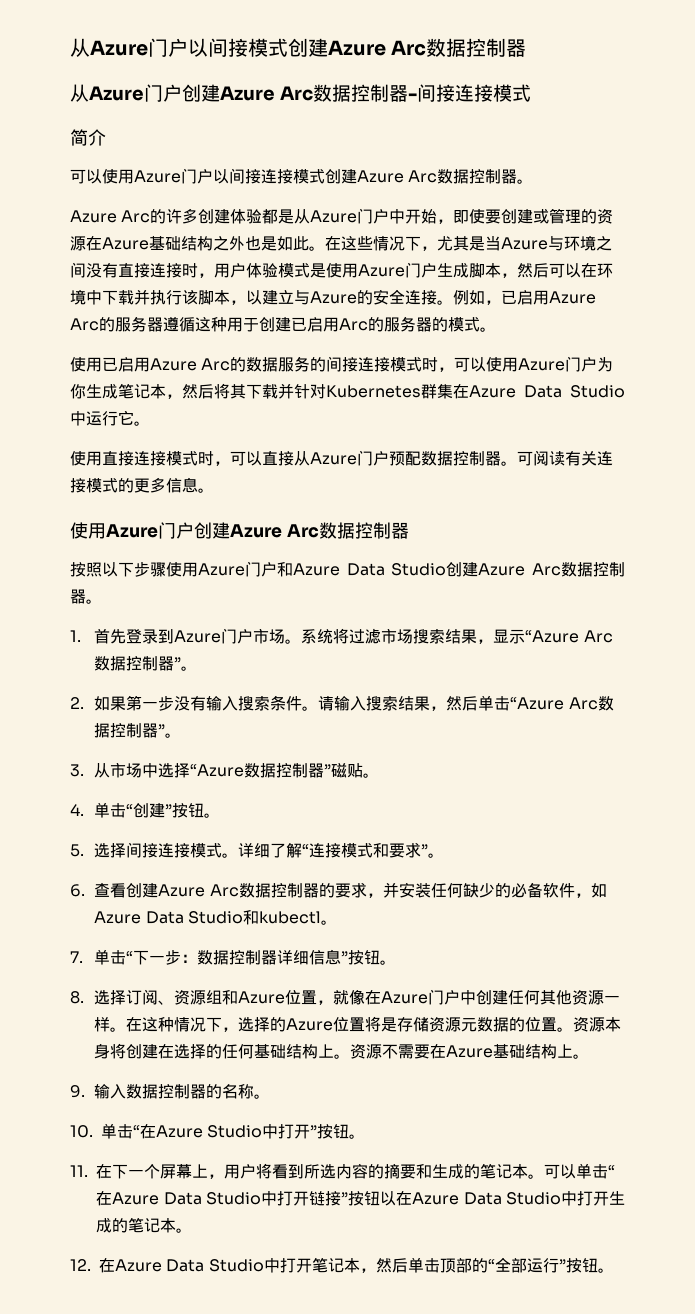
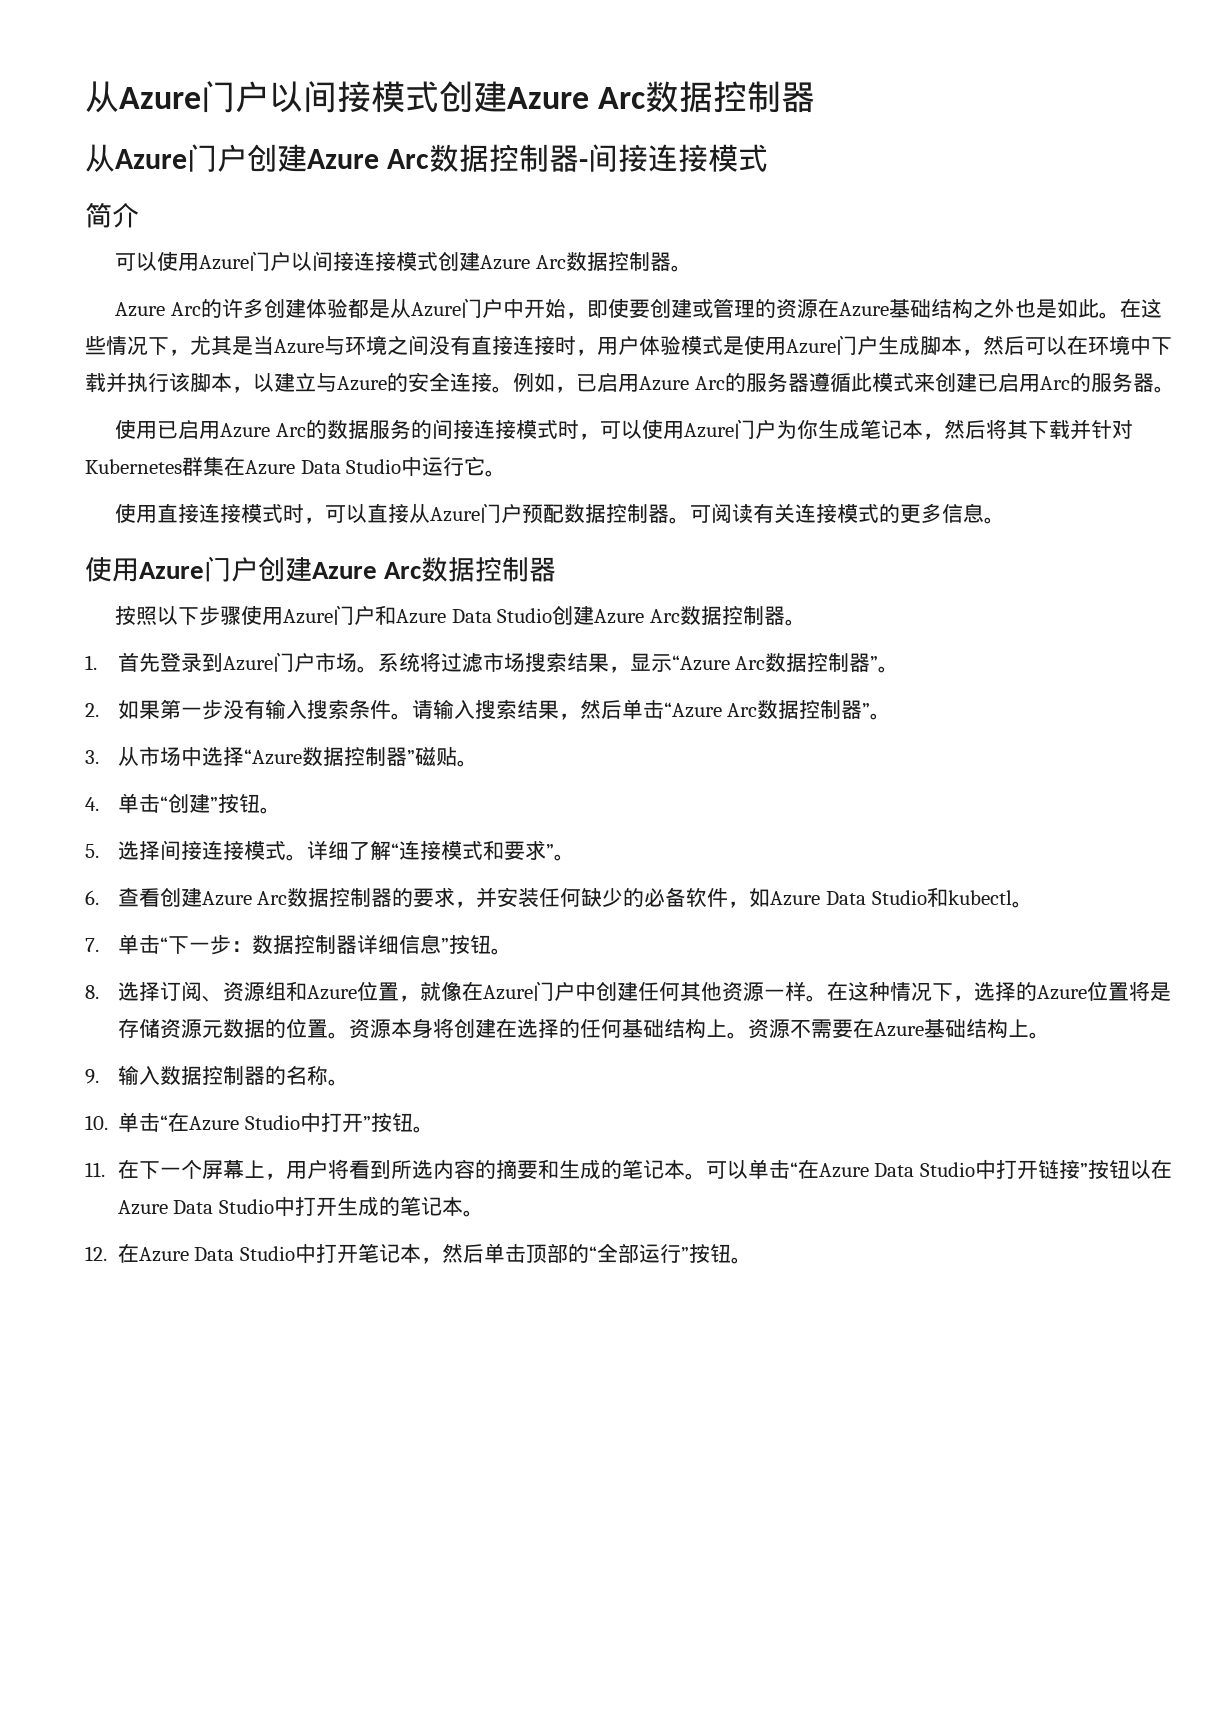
[195,317,259,332] 这种用于 -> [850,373,935,392] 此模式来
[432,317,480,332] 的模式 -> (1154, 382) none

